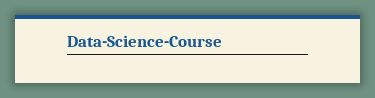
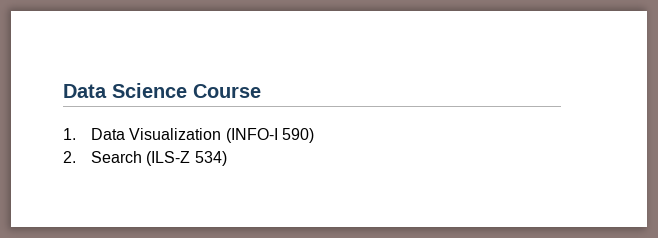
[67,35,222,47] Data-Science-Course -> [63,83,261,98] [63,128,315,143] [63,151,227,166] Data Science Course // 1. Data Visualization (INFO-I 590) // 2. Search (ILS-Z 534)

